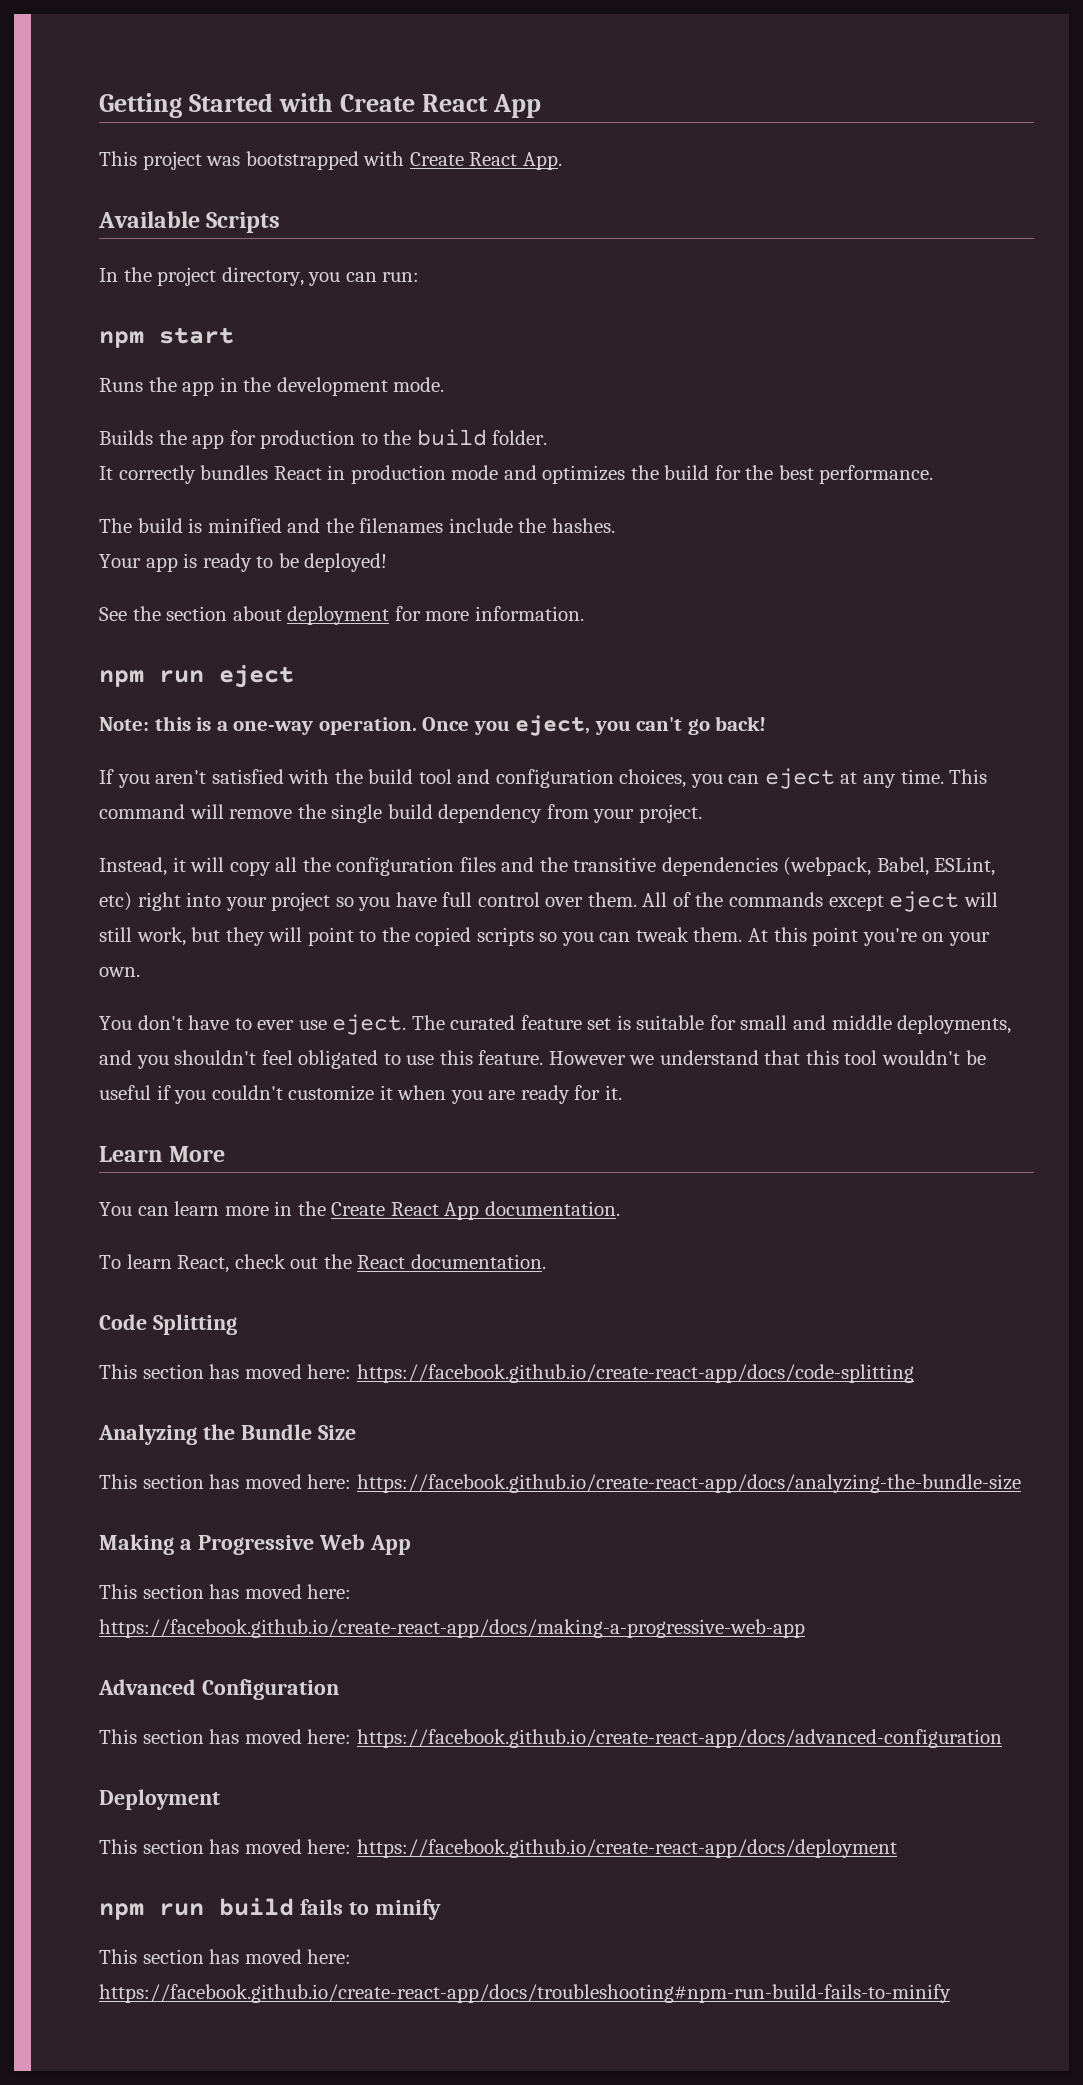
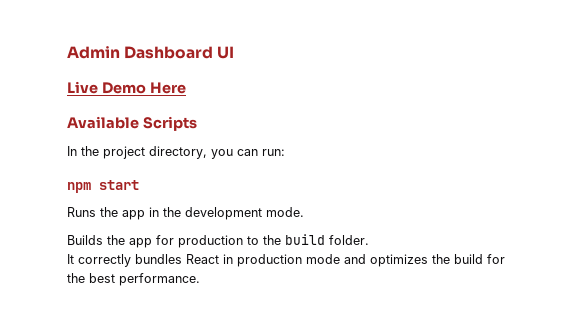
[99,93,542,118] [99,151,562,170] Getting Started with Create React App // This project was bootstrapped with Create React App. -> [67,46,235,59] [67,81,186,94] Admin Dashboard UI // Live Demo Here
[99,518,615,533] [99,553,388,572] [99,606,584,625] [99,665,294,688] [99,715,767,736] [99,768,988,789] [99,804,702,823] [99,857,996,876] [99,891,998,912] [99,927,990,946] [99,967,140,977] [99,1014,1012,1035] [99,1050,986,1069] [99,1085,622,1104] [99,1146,226,1162] [99,1201,620,1220] [99,1254,546,1273] [99,1314,237,1335] [99,1364,914,1383] [98,1424,356,1445] [99,1474,1021,1493] [99,1534,411,1555] [99,1584,352,1599] [99,1619,805,1638] [98,1679,339,1700] [99,1729,1002,1748] [99,1789,220,1810] [99,1839,897,1858] [99,1898,441,1920] [99,1949,352,1964] [99,1984,951,2003] // The build is minified and the filenames include the hashes. // Your app is ready to be deployed! // See the section about deployment for more information. // npm run eject // Note: this is a one-way operation. Once you eject, you can't go back! // If you aren't satisfied with the build tool and configuration choices, you can eject at any time. This command will remove the single build dependency from your project. // Instead, it will copy all the configuration files and the transitive dependencies (webpack, Babel, ESLint, etc) right into your project so you have full control over them. All of the commands except eject will still work, but they will point to the copied scripts so you can tweak them. At this point you're on your own. // You don't have to ever use eject. The curated feature set is suitable for small and middle deployments, and you shouldn't feel obligated to use this feature. However we understand that this tool wouldn't be useful if you couldn't customize it when you are ready for it. // Learn More // You can learn more in the Create React App documentation. // To learn React, check out the React documentation. // Code Splitting // This section has moved here: https://facebook.github.io/create-react-app/docs/code-splitting // Analyzing the Bundle Size // This section has moved here: https://facebook.github.io/create-react-app/docs/analyzing-the-bundle-size // Making a Progressive Web App // This section has moved here: https://facebook.github.io/create-react-app/docs/making-a-progressive-web-app // Advanced Configuration // This section has moved here: https://facebook.github.io/create-react-app/docs/advanced-configuration // Deployment // This section has moved here: https://facebook.github.io/create-react-app/docs/deployment // npm run build fails to minify // This section has moved here: https://facebook.github.io/create-react-app/docs/troubleshooting#npm-run-build-fails-to-minify -> (200, 279) none

